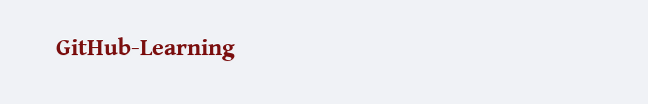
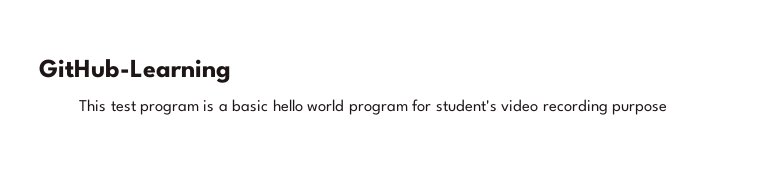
(236, 49) none -> [79,99,667,115] // This test program is a basic hello world program for student's video recording purpose

